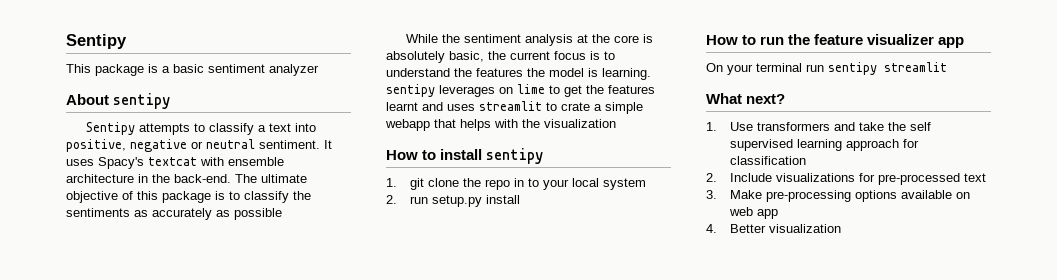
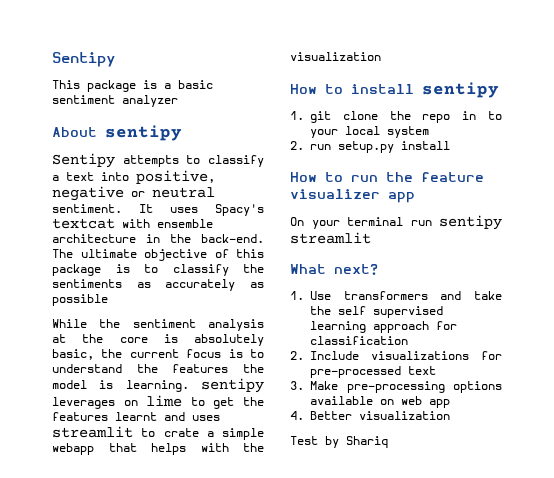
(842, 228) none -> [290,436,388,448] // Test by Shariq

